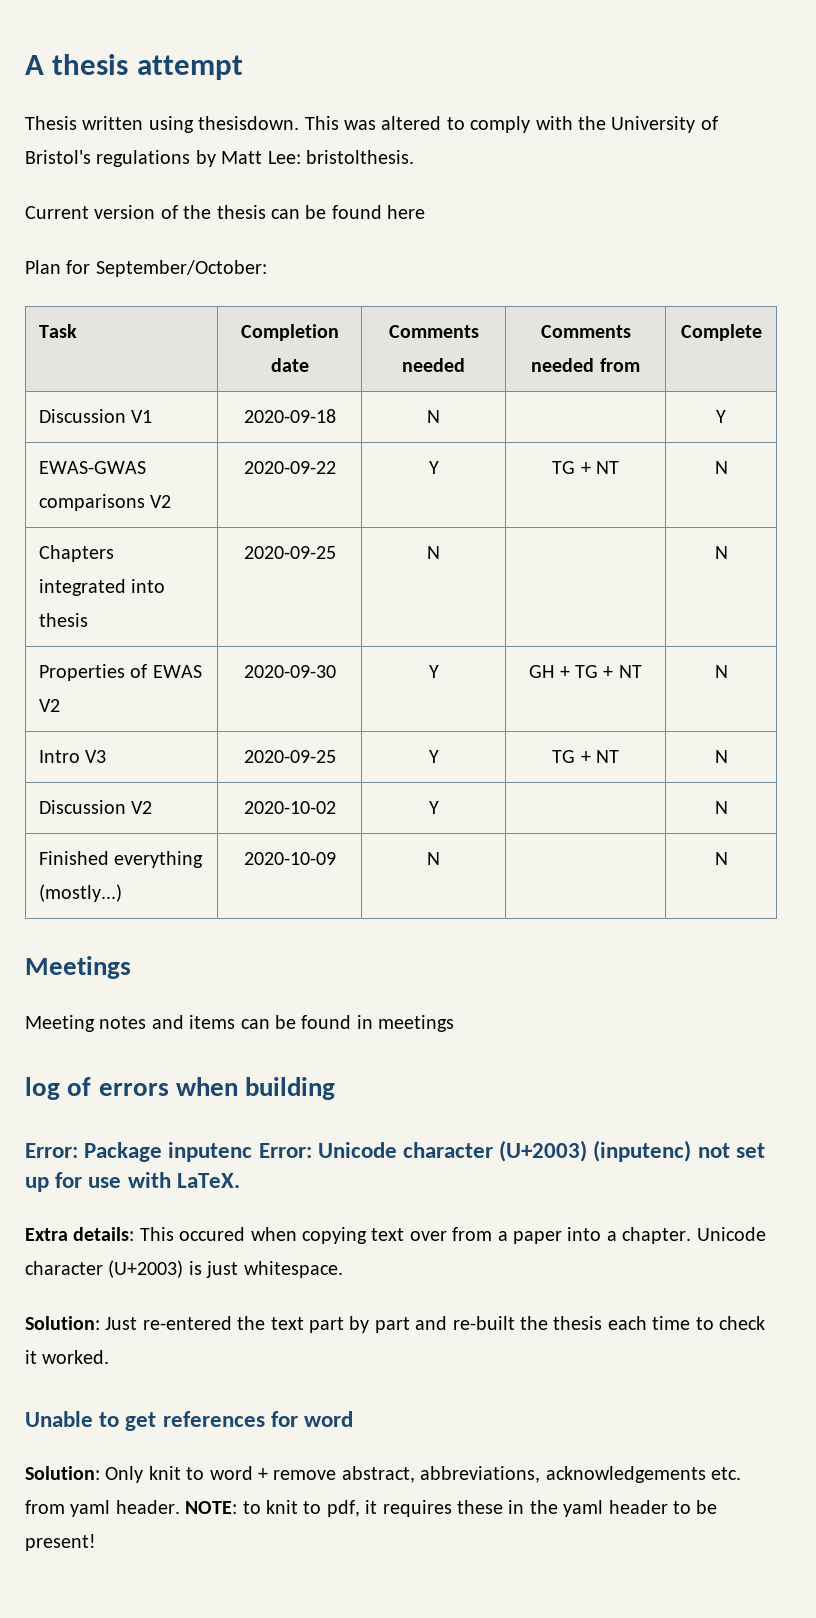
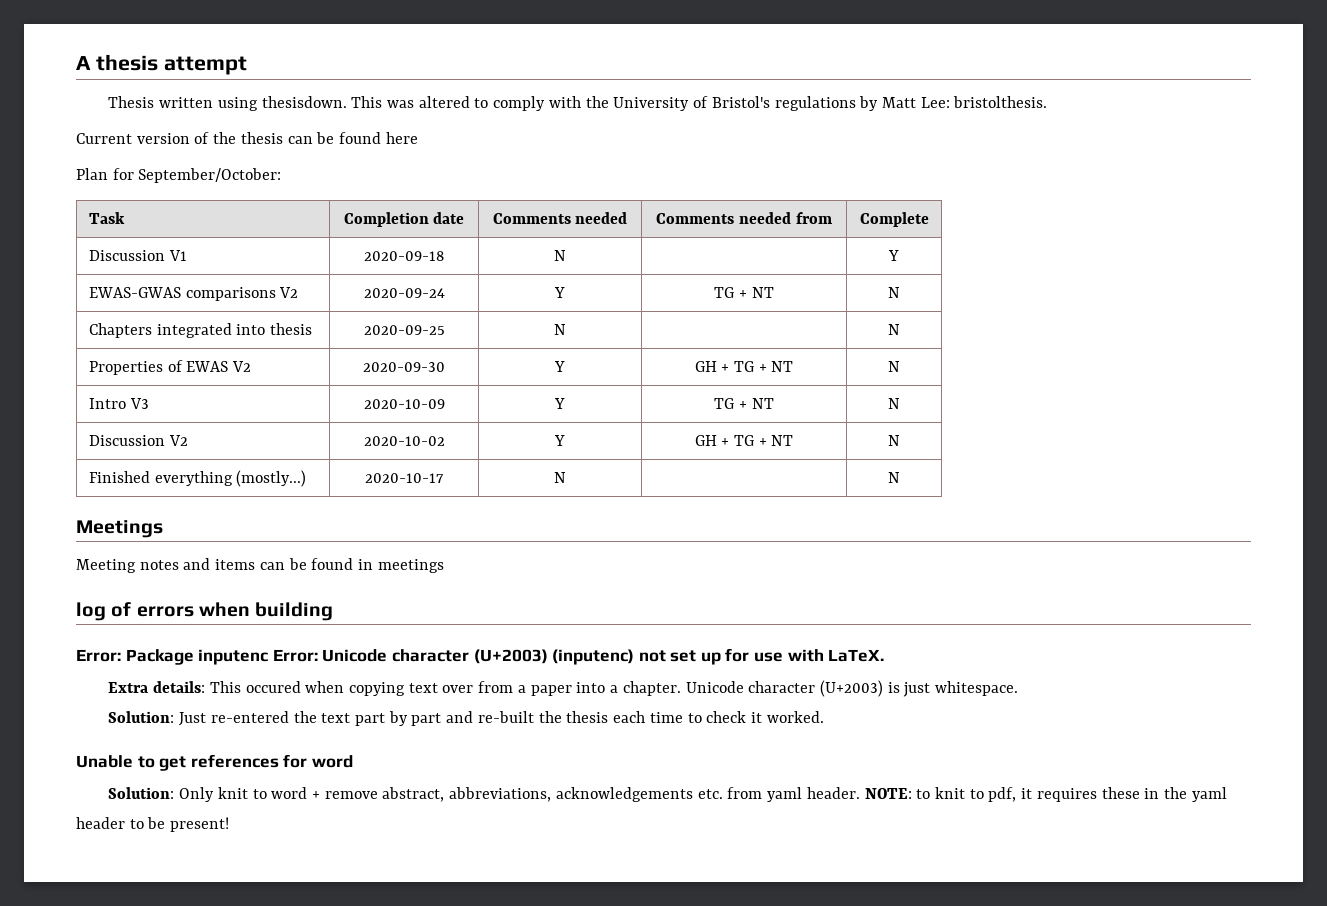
[243,461,336,474] 2020-09-22 -> [363,288,445,298] 2020-09-24
[243,750,336,763] 2020-09-25 -> [363,399,445,409] 2020-10-09
(439, 807) none -> [694,435,794,446] GH + TG + NT
[243,852,336,865] 2020-10-09 -> [365,473,444,483] 2020-10-17

